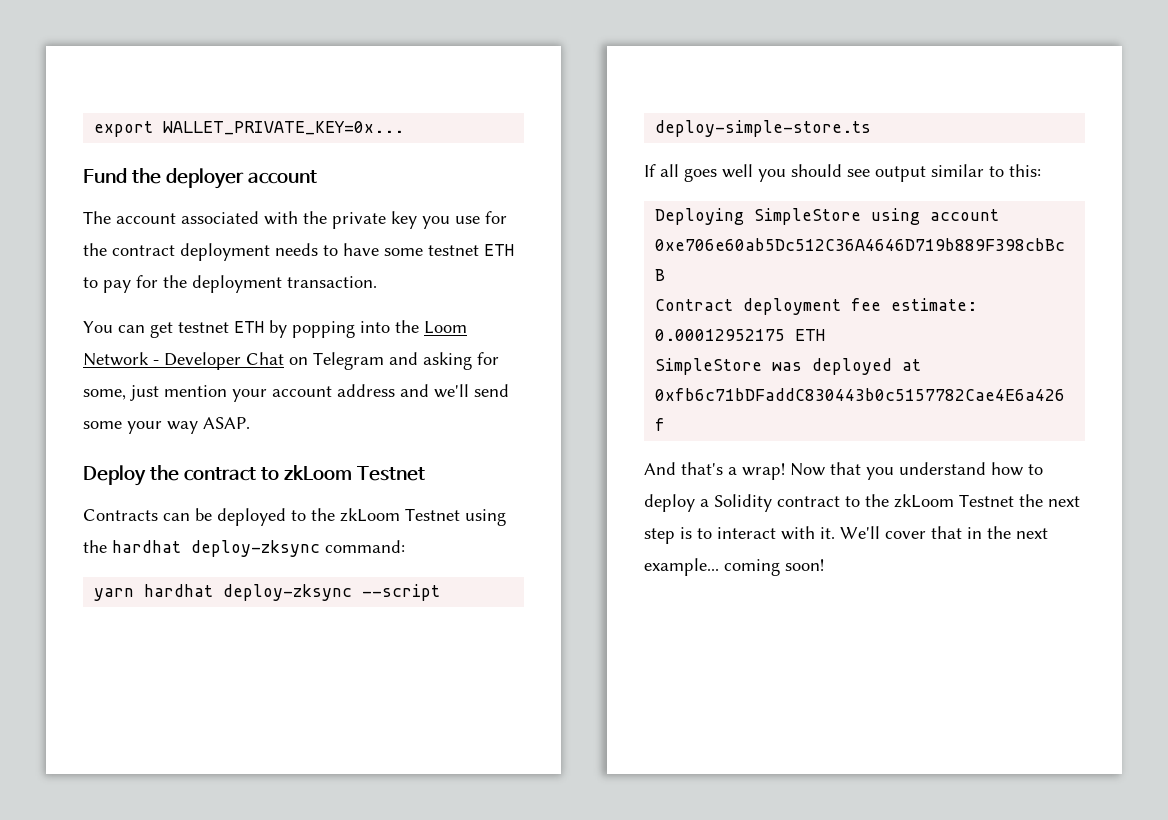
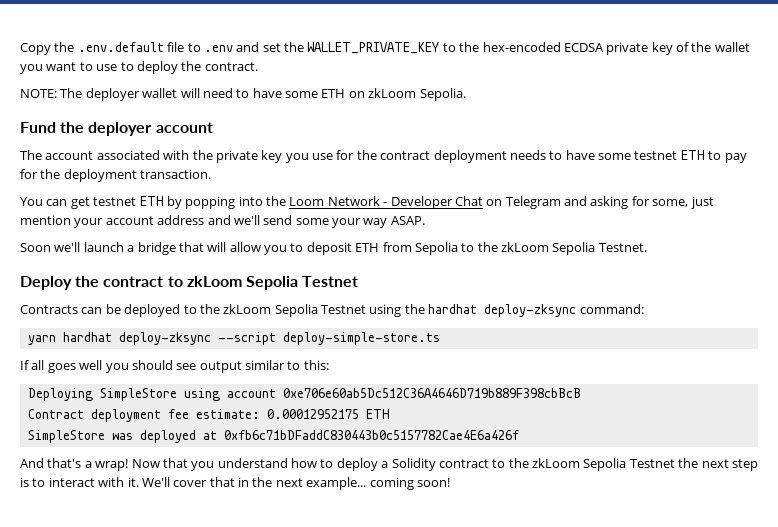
[94,121,405,137] export WALLET_PRIVATE_KEY=0x... -> [20,42,750,55] [20,61,258,74] [20,88,466,101] Copy the .env.default file to .env and set the WALLET_PRIVATE_KEY to the hex-encoded ECDSA private key of the wallet you want to use to deploy the contract. // NOTE: The deployer wallet will need to have some ETH on zkLoom Sepolia.
(250, 423) none -> [20,242,647,255] // Soon we'll launch a bridge that will allow you to deposit ETH from Sepolia to the zkLoom Sepolia Testnet.
(352, 472) none -> [245,276,298,290] Sepolia
(400, 515) none -> [274,304,318,317] Sepolia
(954, 501) none -> [583,458,627,471] Sepolia

